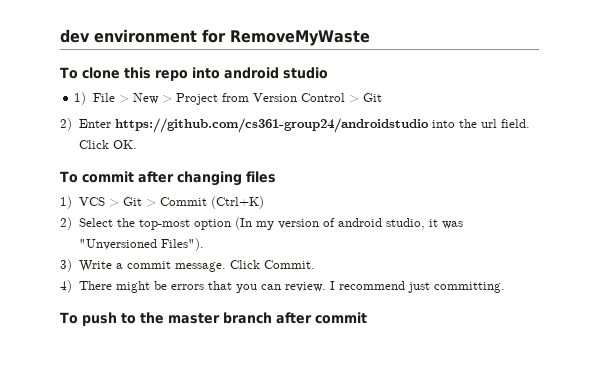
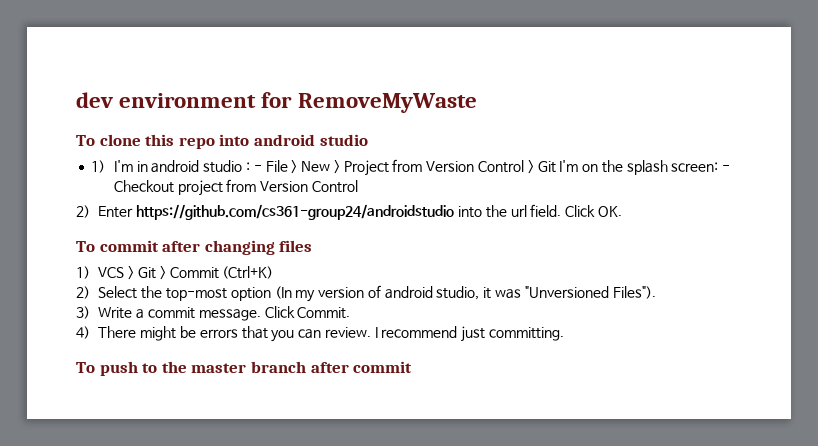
(87, 98) none -> [113,160,262,173] I'm in android studio : -
(382, 97) none -> [559,160,731,175] [113,179,358,196] I'm on the splash screen: - Checkout project from Version Control

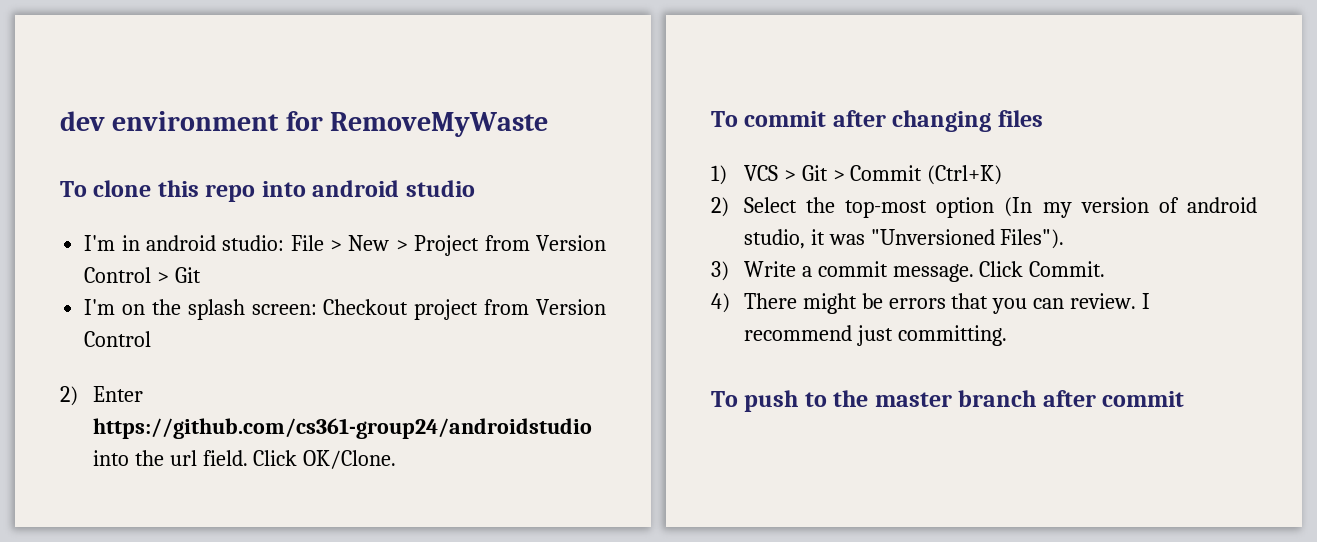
[91,160,106,173] 1) -> (475, 188) none
[203,160,262,173] studio : - -> [222,235,285,251] studio:
(556, 167) none -> (202, 275) //
[722,165,731,171] - -> (317, 309) none
[597,206,622,217] OK. -> [303,450,397,469] OK/Clone.

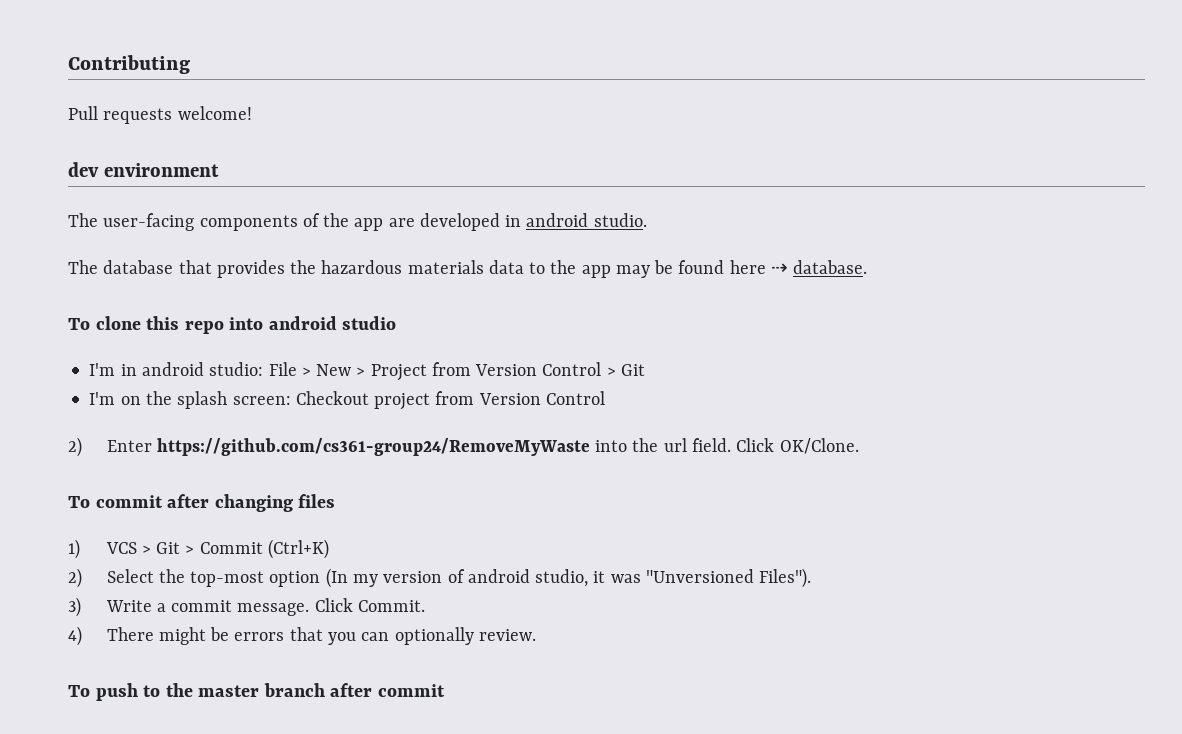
[60,111,549,137] dev environment for RemoveMyWaste -> [68,55,190,74] [68,106,252,124] [68,162,219,177] [68,213,647,231] [68,260,868,278] Contributing // Pull requests welcome! // dev environment // The user-facing components of the app are developed in android studio. // The database that provides the hazardous materials data to the app may be found here ⇢ database.
[92,418,592,439] https://github.com/cs361-group24/androidstudio -> [156,438,590,456] https://github.com/cs361-group24/RemoveMyWaste
(1065, 303) none -> [394,627,474,645] optionally
[1142,293,1151,309] [743,325,1007,346] I recommend just committing. -> (536, 635) none

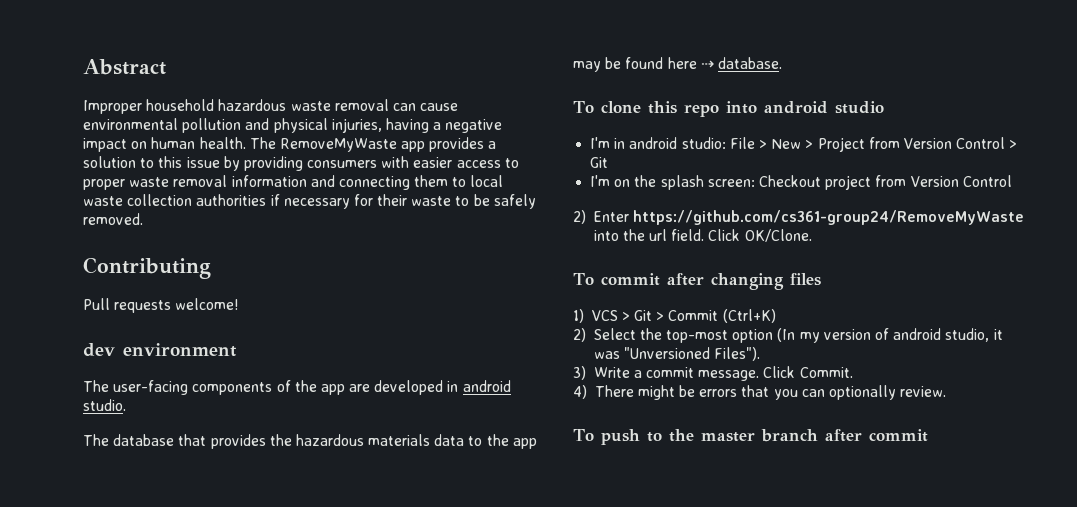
(68, 64) none -> [83,59,166,75] [83,99,459,114] [83,118,503,133] [83,137,497,152] [83,156,519,171] [83,175,504,190] [83,194,536,209] [83,213,143,225] Abstract // Improper household hazardous waste removal can cause environmental pollution and physical injuries, having a negative impact on human health. The RemoveMyWaste app provides a solution to this issue by providing consumers with easier access to proper waste removal information and connecting them to local waste collection authorities if necessary for their waste to be safely removed. //

